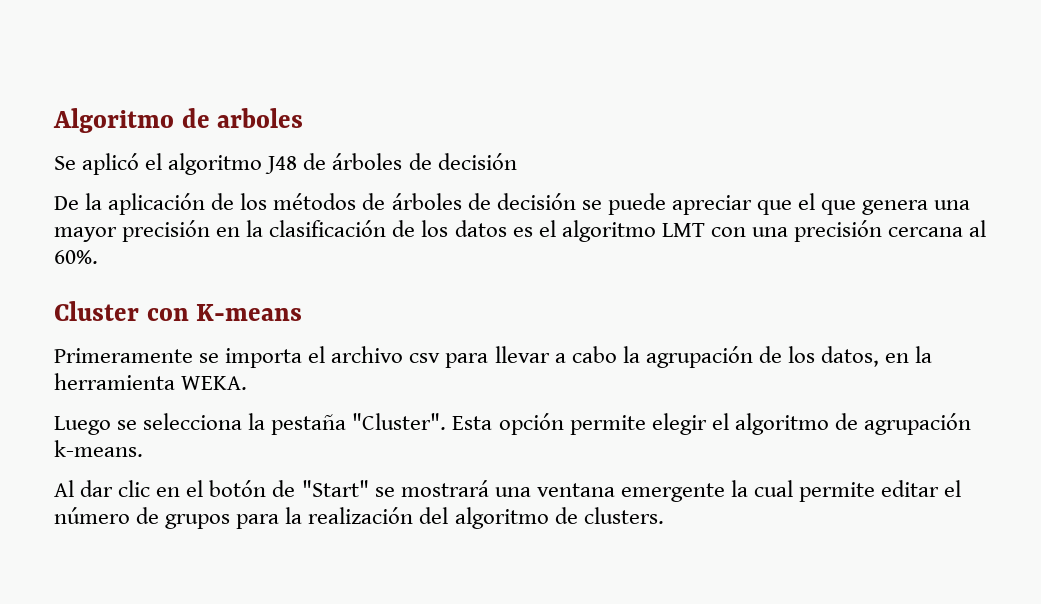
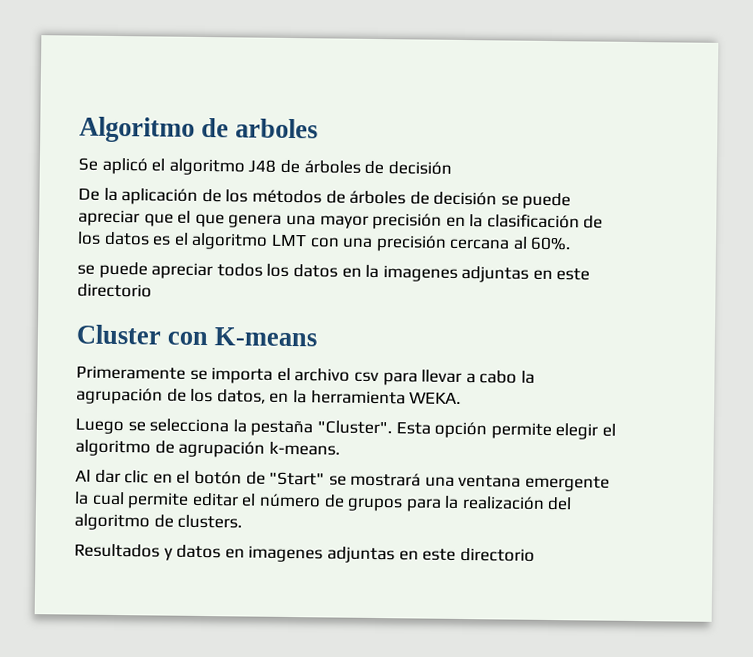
(98, 257) none -> [77,261,591,283] [77,283,152,298] // se puede apreciar todos los datos en la imagenes adjuntas en este directorio
(664, 515) none -> [74,543,535,564] // Resultados y datos en imagenes adjuntas en este directorio

